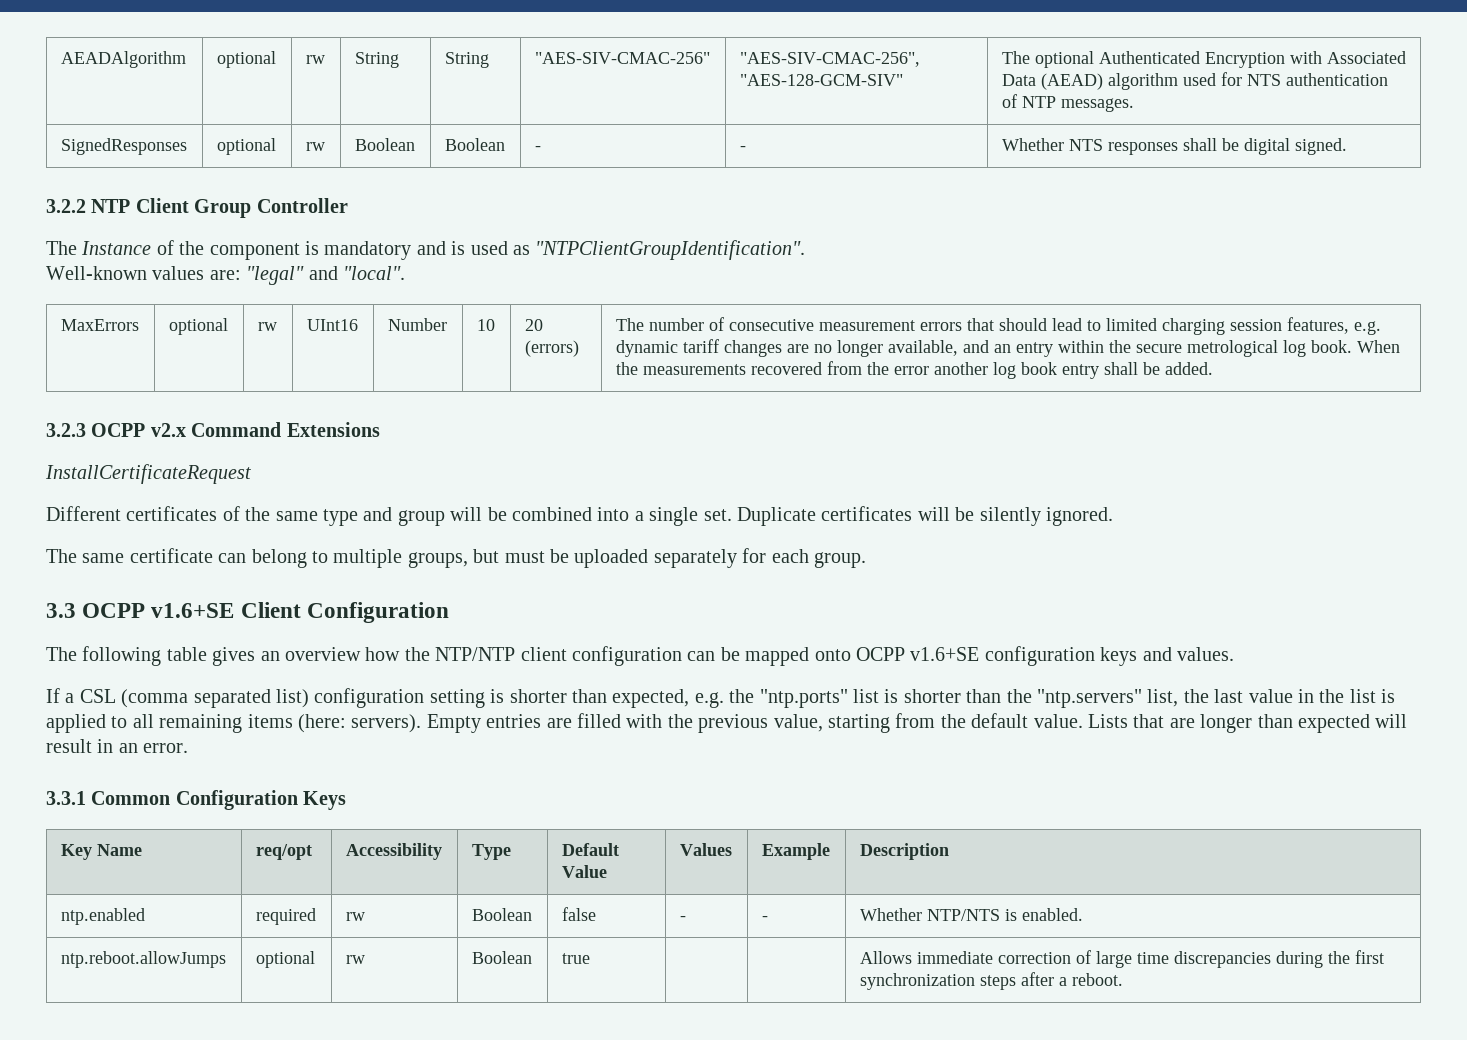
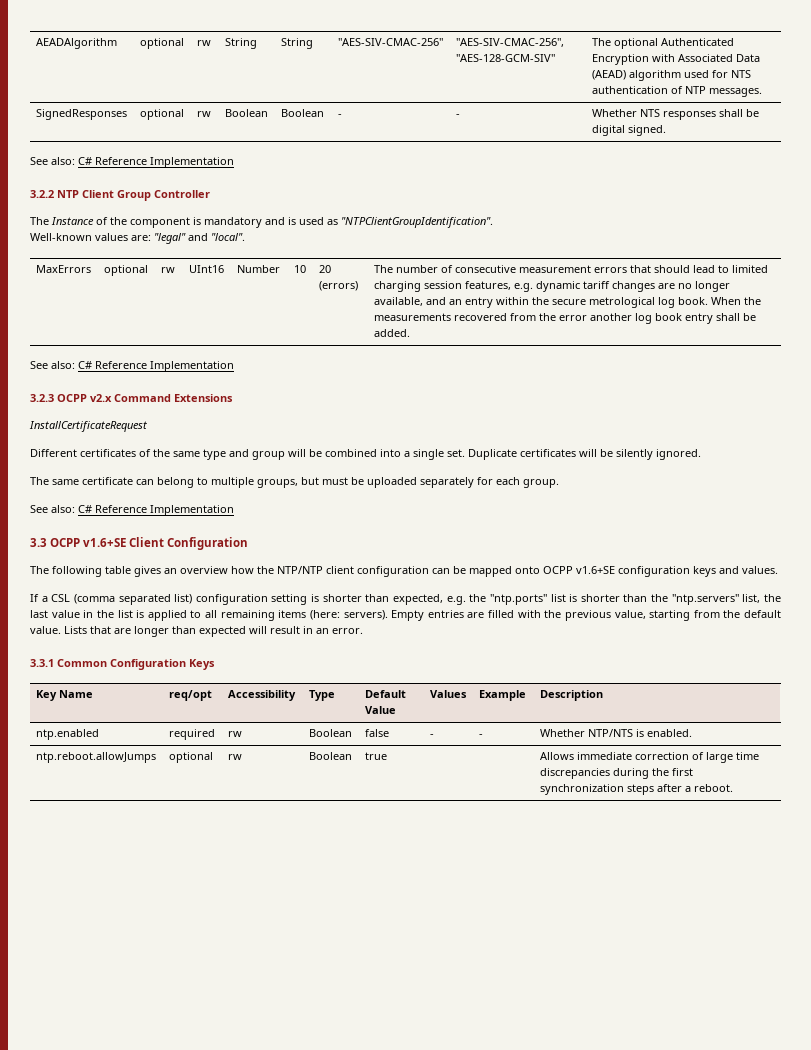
(1347, 146) none -> [30,157,234,168] // See also: C# Reference Implementation
(1213, 368) none -> [30,361,234,372] // See also: C# Reference Implementation
(866, 560) none -> [30,505,234,516] // See also: C# Reference Implementation

